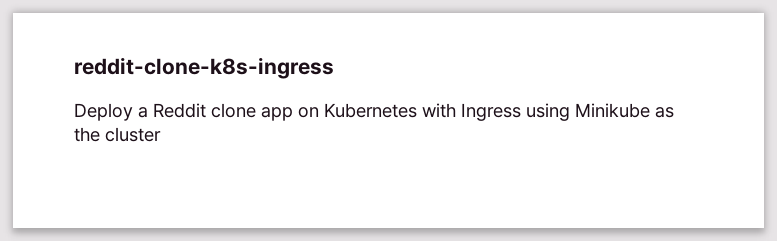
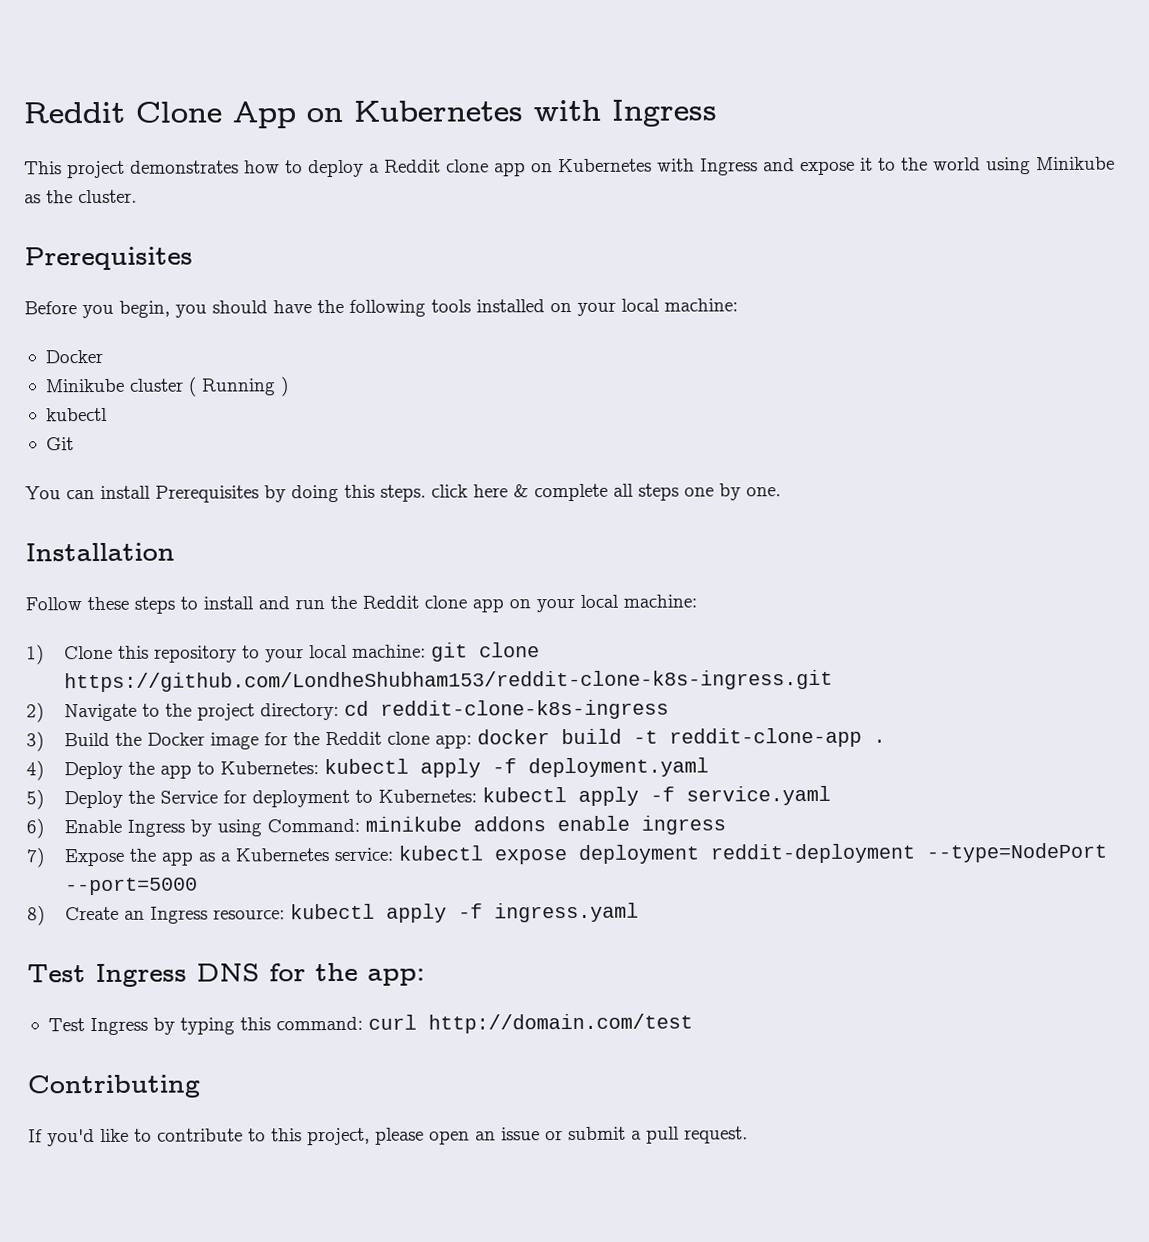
[74,57,334,79] [74,103,133,121] reddit-clone-k8s-ingress // Deploy -> [23,99,717,129] [24,159,364,179] Reddit Clone App on Kubernetes with Ingress // This project demonstrates how to deploy
[526,103,674,121] [74,127,161,142] using Minikube as the cluster -> [763,156,1115,176] [24,189,137,204] [24,246,193,271] [24,298,738,319] [44,349,103,364] [44,376,289,397] [45,407,108,422] [45,437,74,451] [25,483,781,503] [25,542,175,562] [25,594,697,614] [26,642,540,665] [63,669,833,693] [26,699,669,723] [26,727,886,752] [26,757,709,781] [26,785,831,810] [26,815,726,839] [26,842,1108,868] [64,877,198,896] [27,902,639,926] [27,962,425,988] [47,1013,693,1036] [27,1074,200,1099] [28,1126,748,1147] and expose it to the world using Minikube as the cluster. // Prerequisites // Before you begin, you should have the following tools installed on your local machine: // Docker // Minikube cluster ( Running ) // kubectl // Git // You can install Prerequisites by doing this steps. click here & complete all steps one by one. // Installation // Follow these steps to install and run the Reddit clone app on your local machine: // 1) Clone this repository to your local machine: git clone https://github.com/LondheShubham153/reddit-clone-k8s-ingress.git // 2) Navigate to the project directory: cd reddit-clone-k8s-ingress // 3) Build the Docker image for the Reddit clone app: docker build -t reddit-clone-app . // 4) Deploy the app to Kubernetes: kubectl apply -f deployment.yaml // 5) Deploy the Service for deployment to Kubernetes: kubectl apply -f service.yaml // 6) Enable Ingress by using Command: minikube addons enable ingress // 7) Expose the app as a Kubernetes service: kubectl expose deployment reddit-deployment --type=NodePort --port=5000 // 8) Create an Ingress resource: kubectl apply -f ingress.yaml // Test Ingress DNS for the app: // Test Ingress by typing this command: curl http://domain.com/test // Contributing // If you'd like to contribute to this project, please open an issue or submit a pull request.

